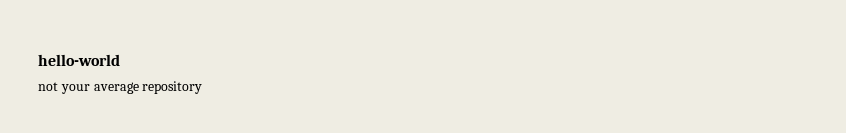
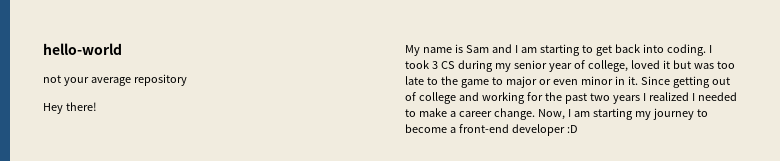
(203, 87) none -> [43,102,97,114] [405,44,712,56] [405,60,735,72] [405,76,730,88] [405,92,737,104] [405,108,708,120] [405,124,578,136] // Hey there! // My name is Sam and I am starting to get back into coding. I took 3 CS during my senior year of college, loved it but was too late to the game to major or even minor in it. Since getting out of college and working for the past two years I realized I needed to make a career change. Now, I am starting my journey to become a front-end developer :D

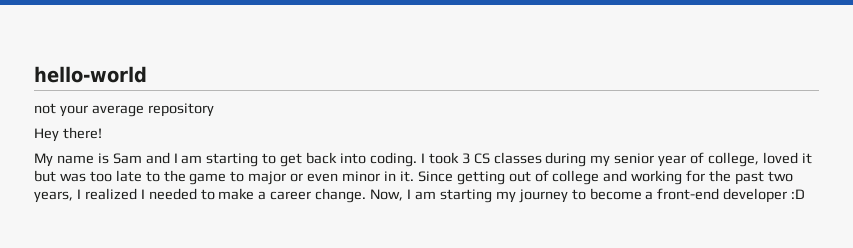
(455, 65) none -> [493,152,542,164] classes
[612,95,640,104] years -> [34,191,73,203] years,

